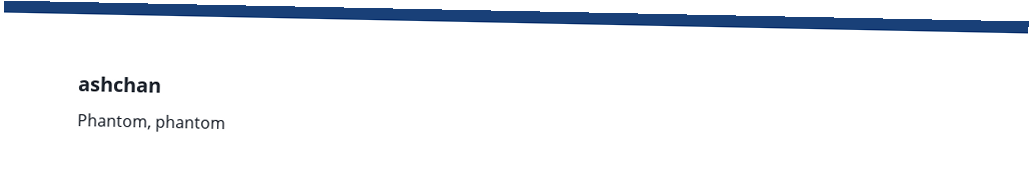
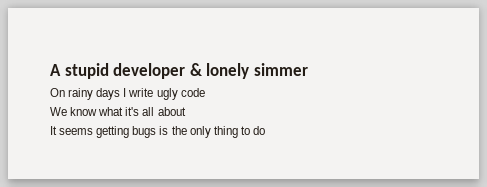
[77,76,162,93] [77,113,227,134] ashchan // Phantom, phantom -> [50,63,308,79] [50,88,205,100] [50,107,186,116] [50,126,265,138] A stupid developer & lonely simmer // On rainy days I write ugly code // We know what it's all about // It seems getting bugs is the only thing to do

